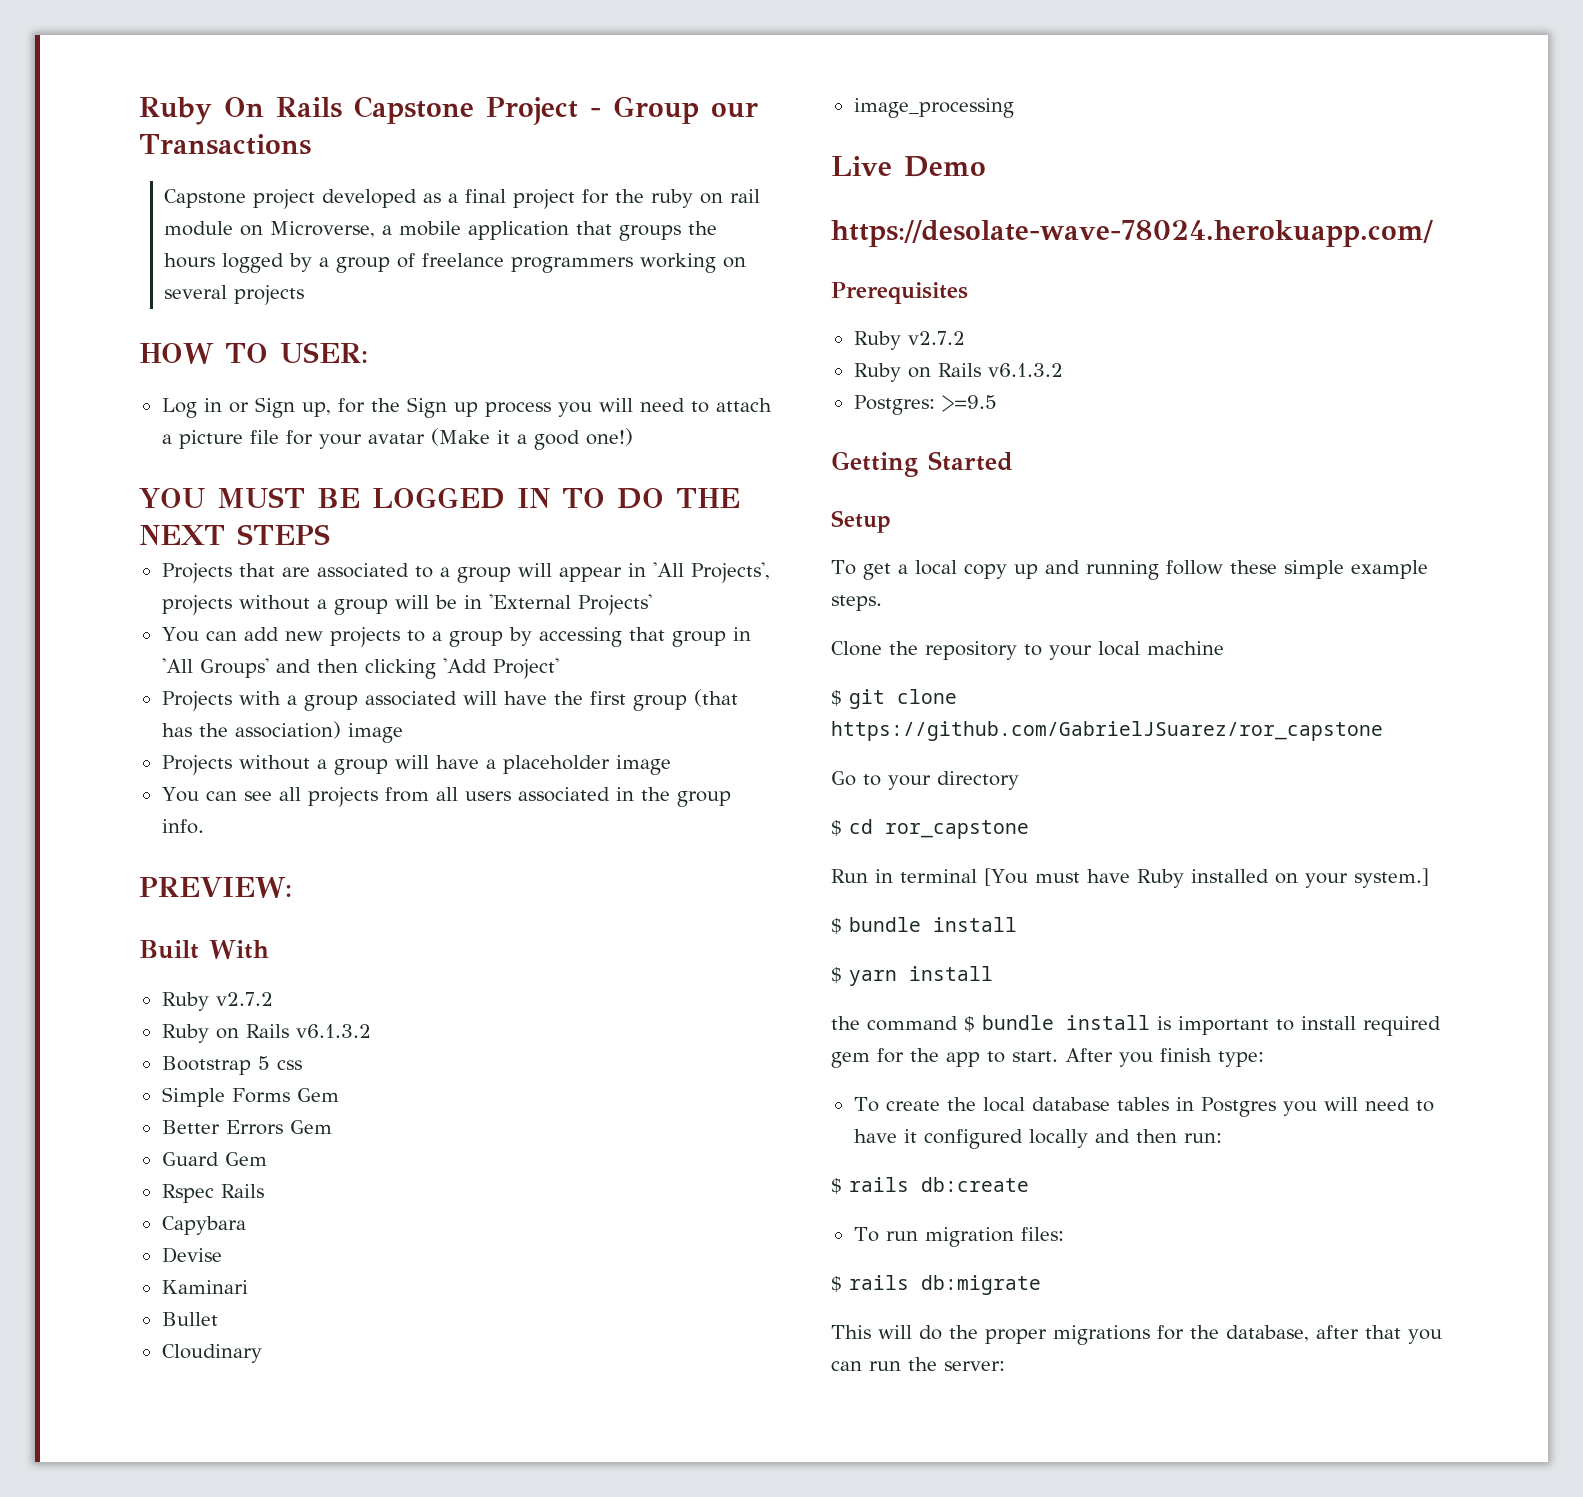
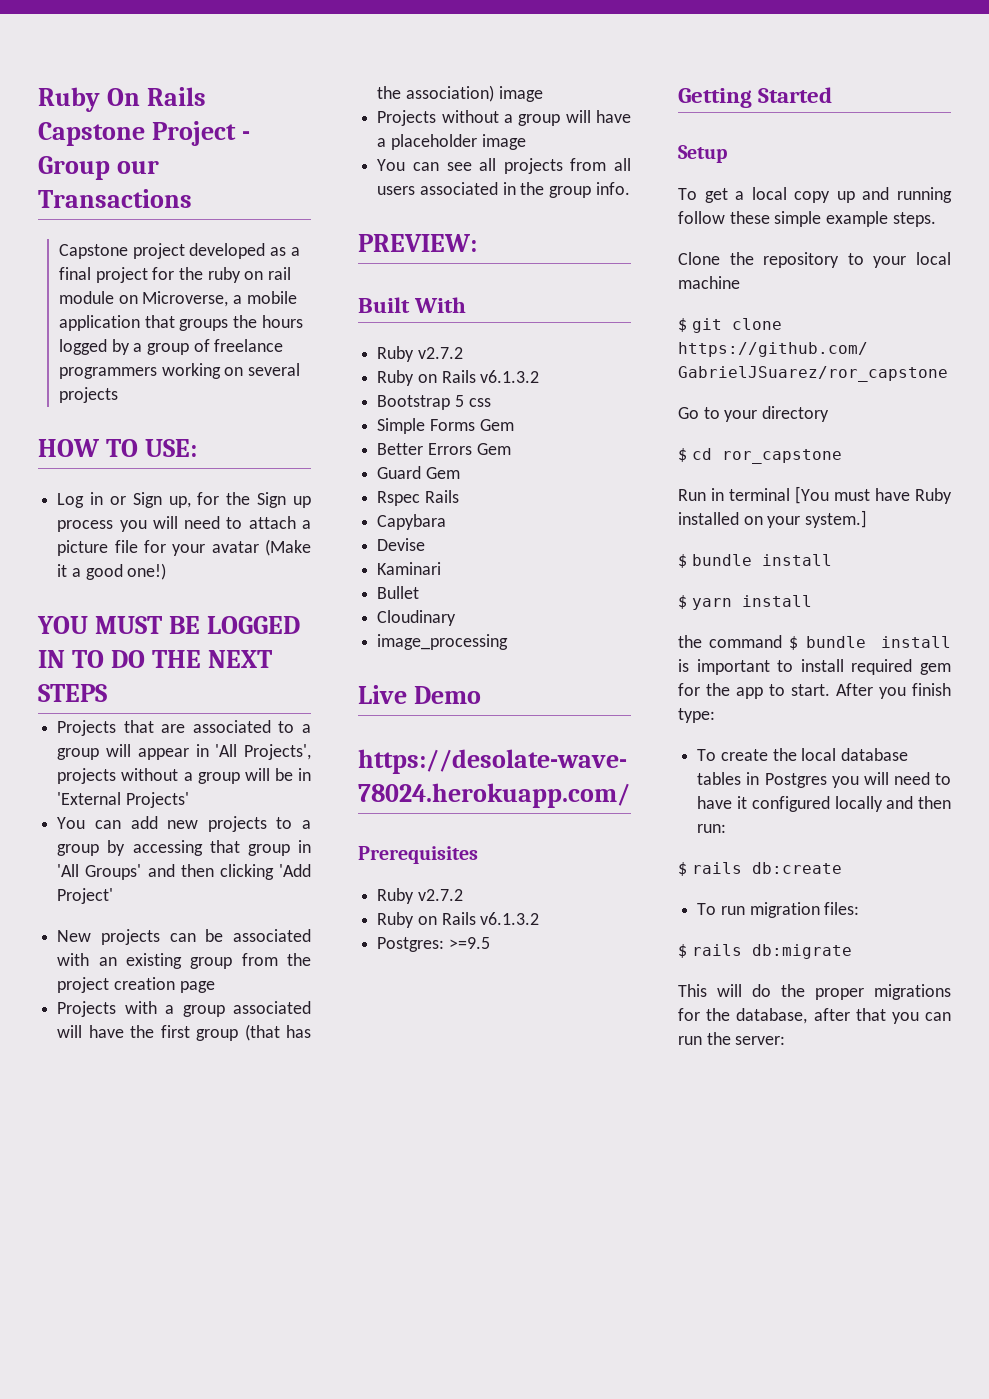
[280,342,368,363] USER: -> [145,439,198,457] USE:
(559, 668) none -> [57,929,311,945] [57,953,311,969] [57,977,215,993] // New projects can be associated with an existing group from the project creation page

